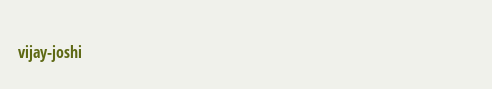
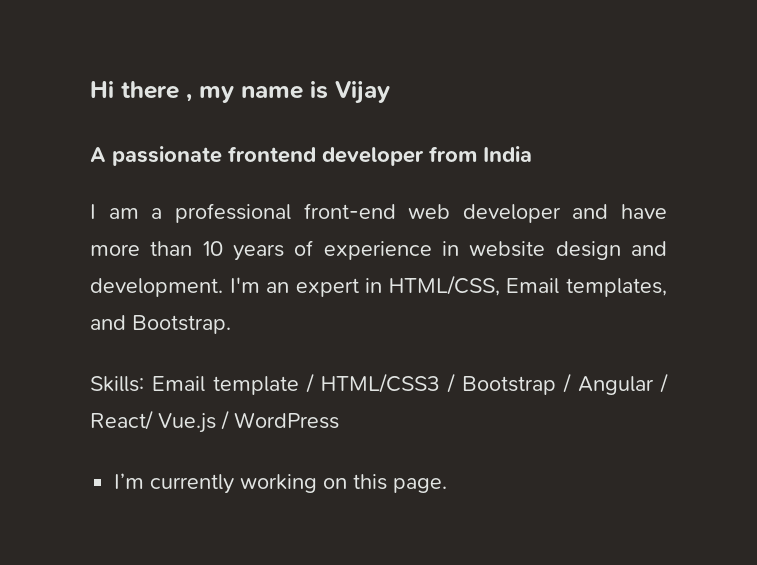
[18,45,82,62] vijay-joshi -> [90,81,390,104] [90,146,532,166] [90,203,667,223] [90,240,667,261] [90,275,667,297] [90,315,231,334] [90,373,668,395] [90,410,339,433] [114,473,448,494] Hi there , my name is Vijay // A passionate frontend developer from India // I am a professional front-end web developer and have more than 10 years of experience in website design and development. I'm an expert in HTML/CSS, Email templates, and Bootstrap. // Skills: Email template / HTML/CSS3 / Bootstrap / Angular / React/ Vue.js / WordPress // I’m currently working on this page.

